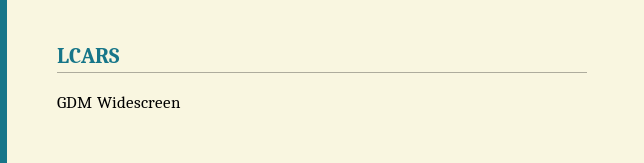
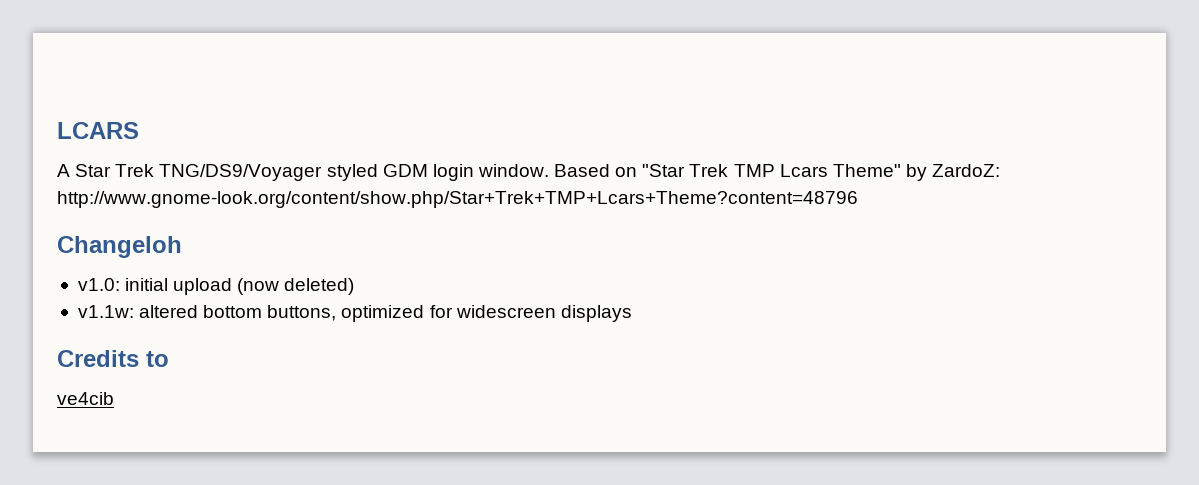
[57,96,181,108] GDM Widescreen -> [57,164,1001,181] [57,191,858,208] [57,236,182,258] [77,278,355,295] [77,305,632,322] [57,350,169,367] [57,392,114,405] A Star Trek TNG/DS9/Voyager styled GDM login window. Based on "Star Trek TMP Lcars Theme" by ZardoZ: http://www.gnome-look.org/content/show.php/Star+Trek+TMP+Lcars+Theme?content=48796 // Changeloh // v1.0: initial upload (now deleted) // v1.1w: altered bottom buttons, optimized for widescreen displays // Credits to // ve4cib

